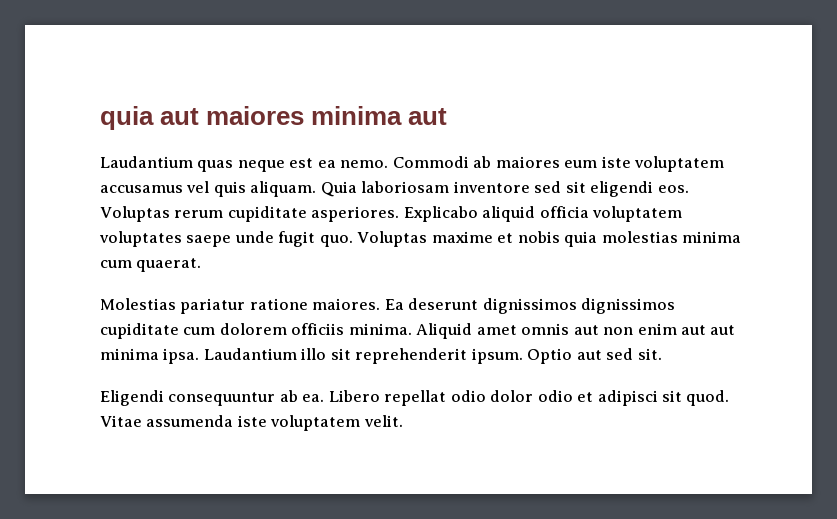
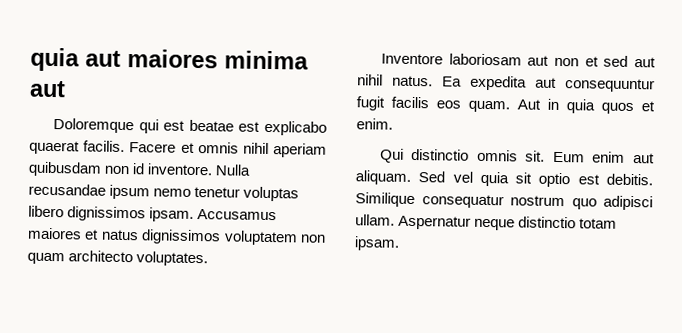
[100,156,725,172] [100,181,689,197] [100,206,683,222] [99,231,741,247] [100,258,202,272] [100,298,676,314] [100,323,736,339] [100,348,662,364] [100,390,730,406] [100,415,403,431] Laudantium quas neque est ea nemo. Commodi ab maiores eum iste voluptatem accusamus vel quis aliquam. Quia laboriosam inventore sed sit eligendi eos. Voluptas rerum cupiditate asperiores. Explicabo aliquid officia voluptatem voluptates saepe unde fugit quo. Voluptas maxime et nobis quia molestias minima cum quaerat. // Molestias pariatur ratione maiores. Ea deserunt dignissimos dignissimos cupiditate cum dolorem officiis minima. Aliquid amet omnis aut non enim aut aut minima ipsa. Laudantium illo sit reprehenderit ipsum. Optio aut sed sit. // Eligendi consequuntur ab ea. Libero repellat odio dolor odio et adipisci sit quod. Vitae assumenda iste voluptatem velit. -> [52,118,327,136] [29,140,327,158] [28,161,252,177] [28,183,300,202] [28,205,278,222] [27,227,326,246] [27,250,209,267] [380,53,656,68] [357,74,655,93] [356,96,655,115] [356,118,393,130] [379,148,656,164] [355,170,653,188] [355,192,653,211] [355,214,618,231] [354,236,400,251] Doloremque qui est beatae est explicabo quaerat facilis. Facere et omnis nihil aperiam quibusdam non id inventore. Nulla recusandae ipsum nemo tenetur voluptas libero dignissimos ipsam. Accusamus maiores et natus dignissimos voluptatem non quam architecto voluptates. // Inventore laboriosam aut non et sed aut nihil natus. Ea expedita aut consequuntur fugit facilis eos quam. Aut in quia quos et enim. // Qui distinctio omnis sit. Eum enim aut aliquam. Sed vel quia sit optio est debitis. Similique consequatur nostrum quo adipisci ullam. Aspernatur neque distinctio totam ipsam.

